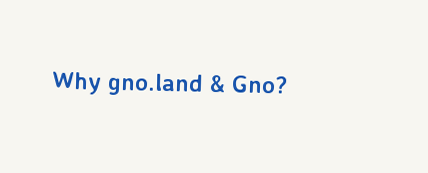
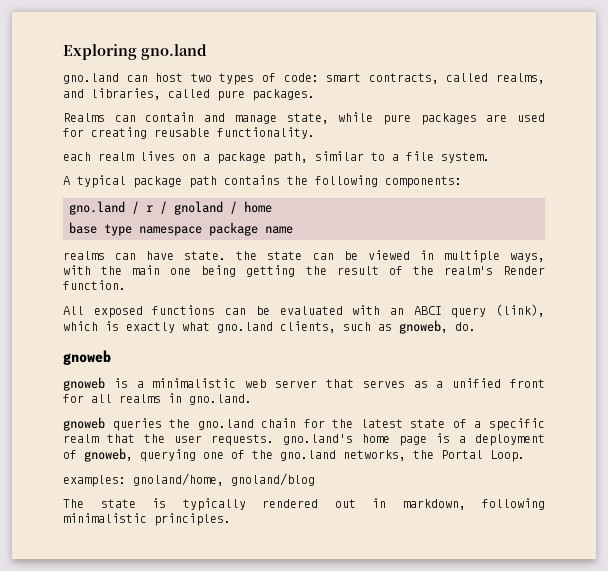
[51,71,288,97] Why gno.land & Gno? -> [63,44,207,60] [63,73,545,85] [63,88,315,101] [63,112,545,125] [63,127,315,139] [63,151,490,164] [63,175,462,188] [69,201,272,215] [69,222,293,236] [63,250,545,263] [63,265,545,277] [63,280,126,290] [63,304,545,318] [63,320,476,334] [63,350,111,365] [63,377,545,391] [63,393,252,405] [63,417,545,431] [63,433,545,446] [63,448,525,462] [63,473,315,487] [63,498,545,511] [63,513,231,526] Exploring gno.land // gno.land can host two types of code: smart contracts, called realms, and libraries, called pure packages. // Realms can contain and manage state, while pure packages are used for creating reusable functionality. // each realm lives on a package path, similar to a file system. // A typical package path contains the following components: // gno.land / r / gnoland / home // base type namespace package name // realms can have state. the state can be viewed in multiple ways, with the main one being getting the result of the realm's Render function. // All exposed functions can be evaluated with an ABCI query (link), which is exactly what gno.land clients, such as gnoweb, do. // gnoweb // gnoweb is a minimalistic web server that serves as a unified front for all realms in gno.land. // gnoweb queries the gno.land chain for the latest state of a specific realm that the user requests. gno.land's home page is a deployment of gnoweb, querying one of the gno.land networks, the Portal Loop. // examples: gnoland/home, gnoland/blog // The state is typically rendered out in markdown, following minimalistic principles.

